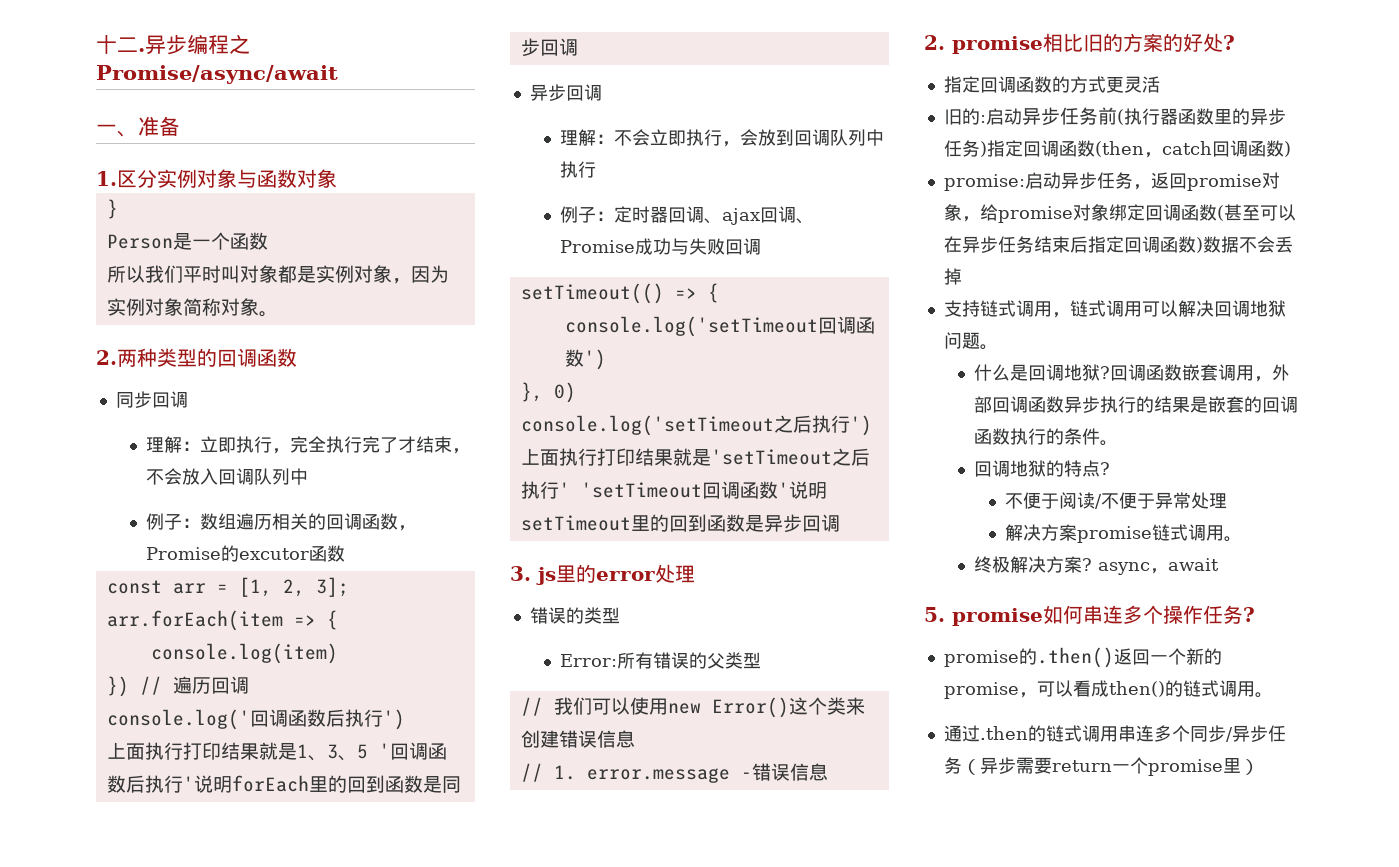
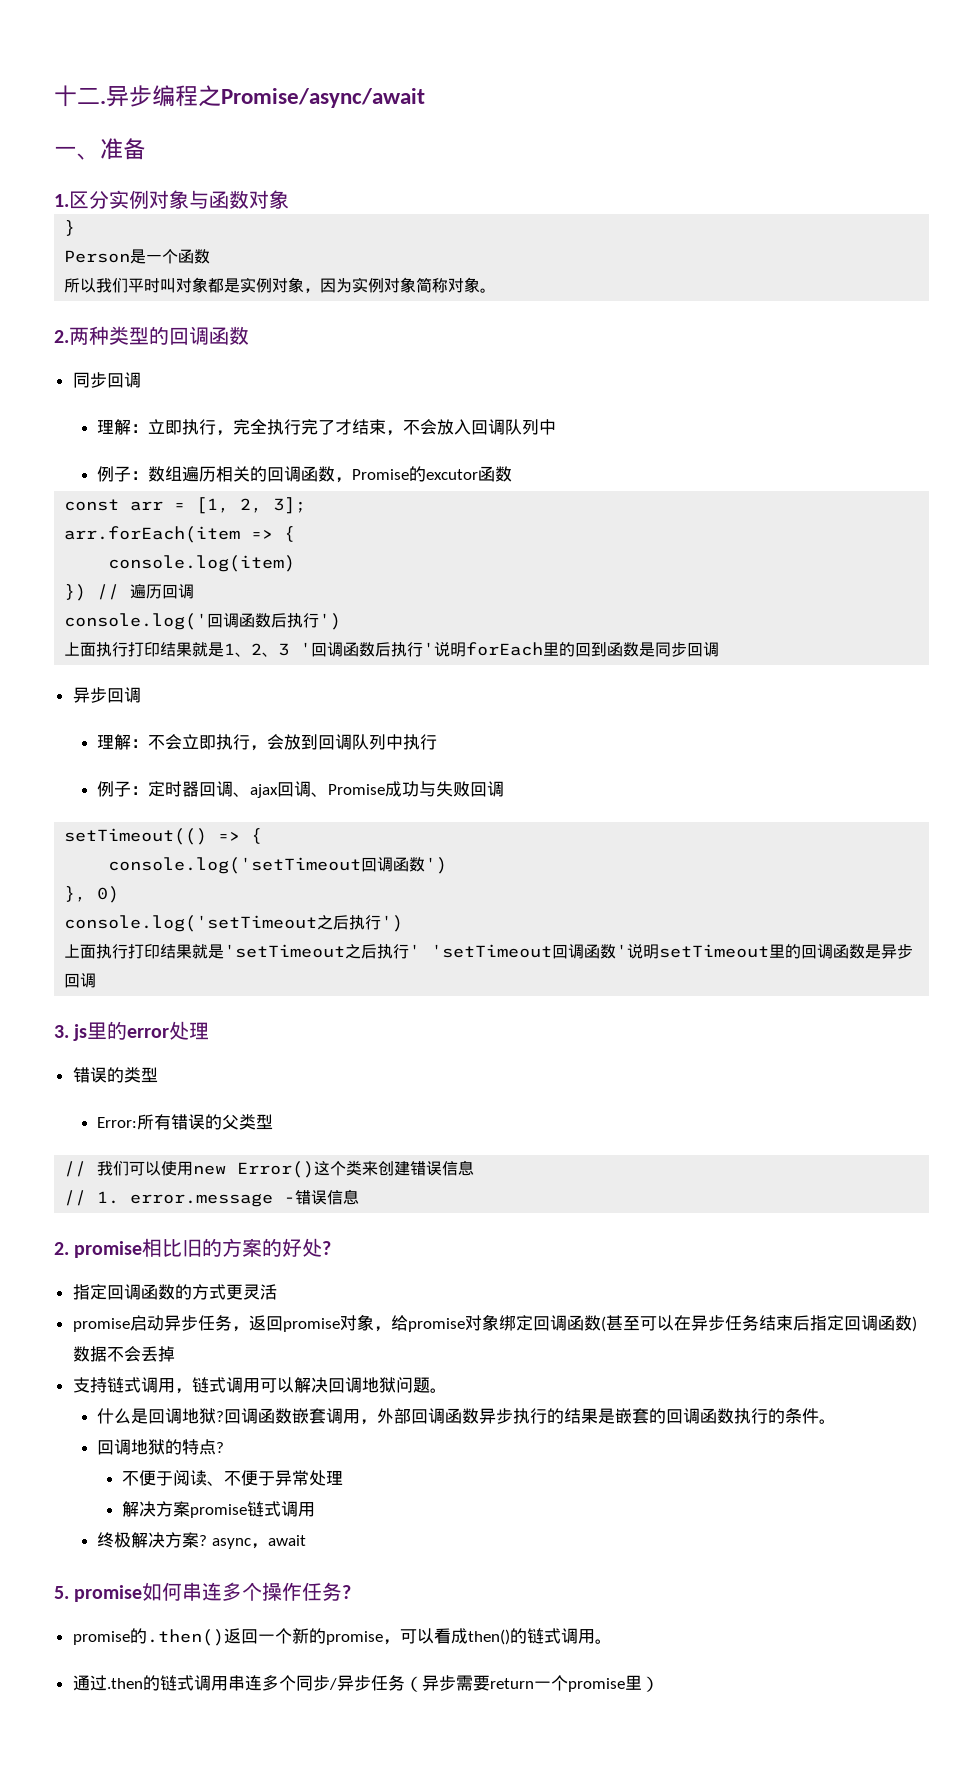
[326,744,368,761] 3、5 -> [251,643,290,657] 2、3
[687,514,707,532] 到 -> [817,944,834,959] 调
[943,107,1286,126] [943,140,1291,158] [943,174,1025,191] 旧的:启动异步任务前(执行器函数里的异步任务)指定回调函数(then，catch回调函数) // promise: -> [72,1318,130,1332] promise
[1094,494,1102,509] / -> [207,1481,225,1486] 、
[1223,536,1242,542] 。 -> (316, 1509) none

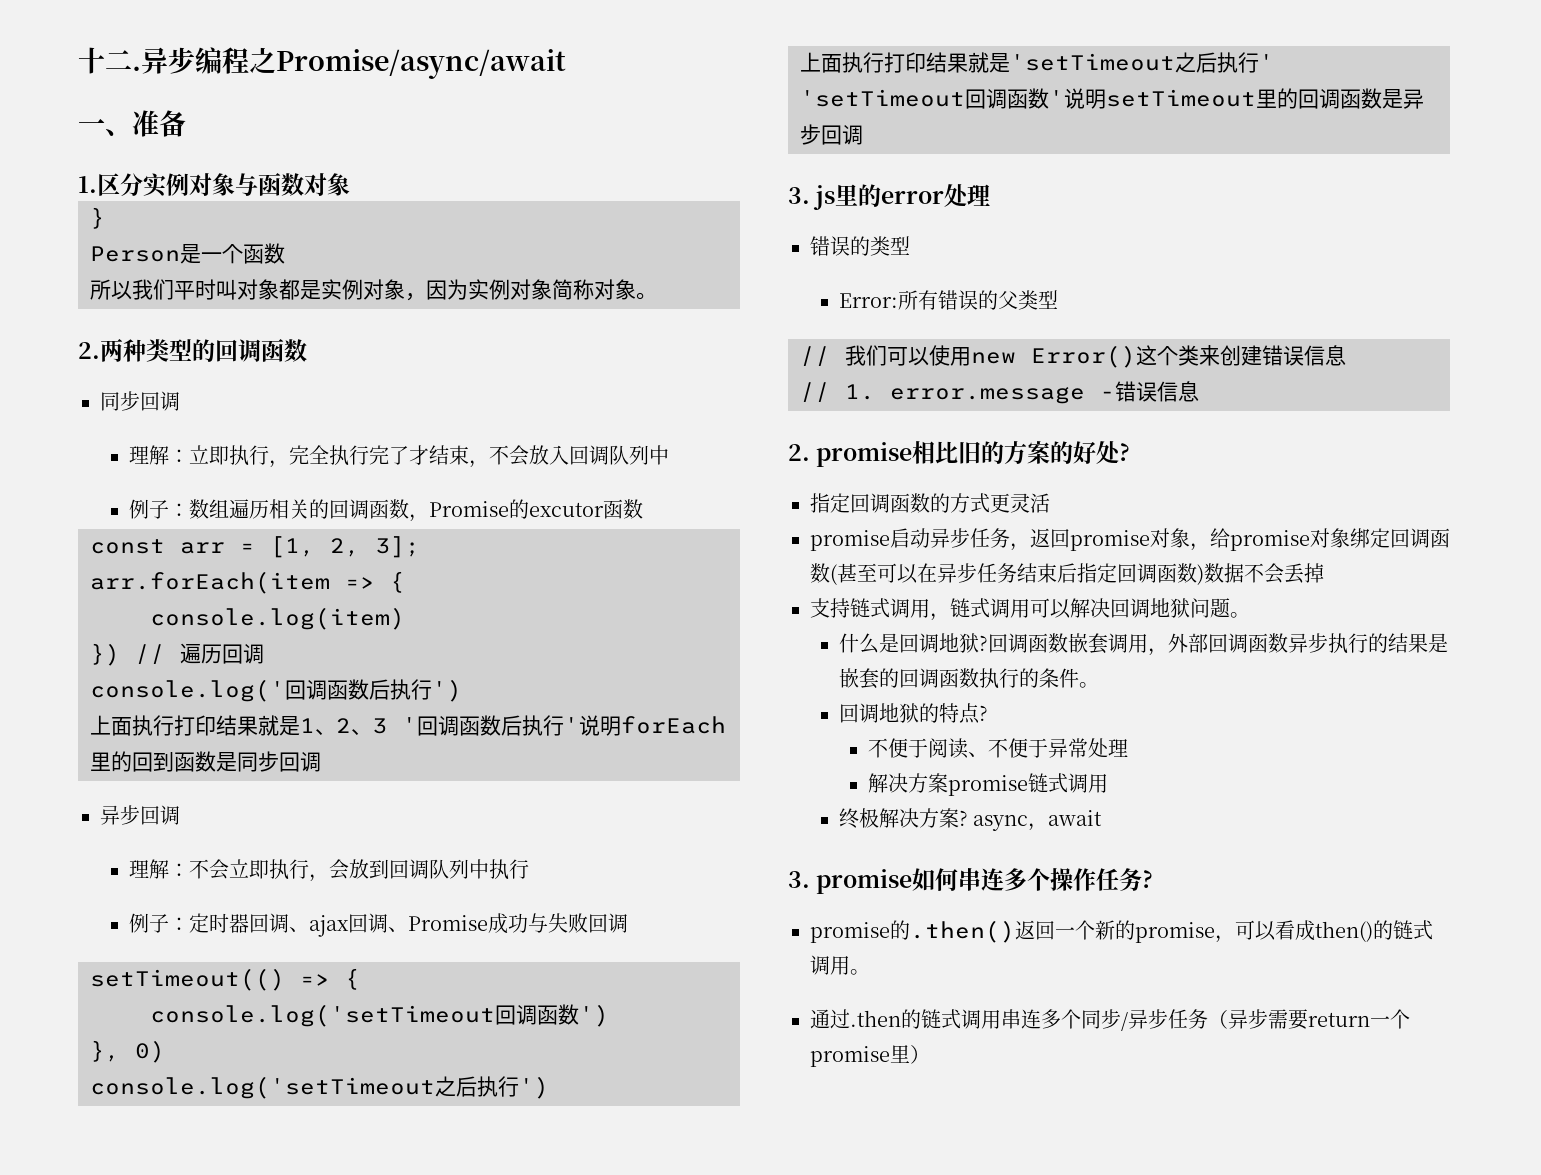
[54,1586,69,1599] 5. -> [788,871,810,888] 3.

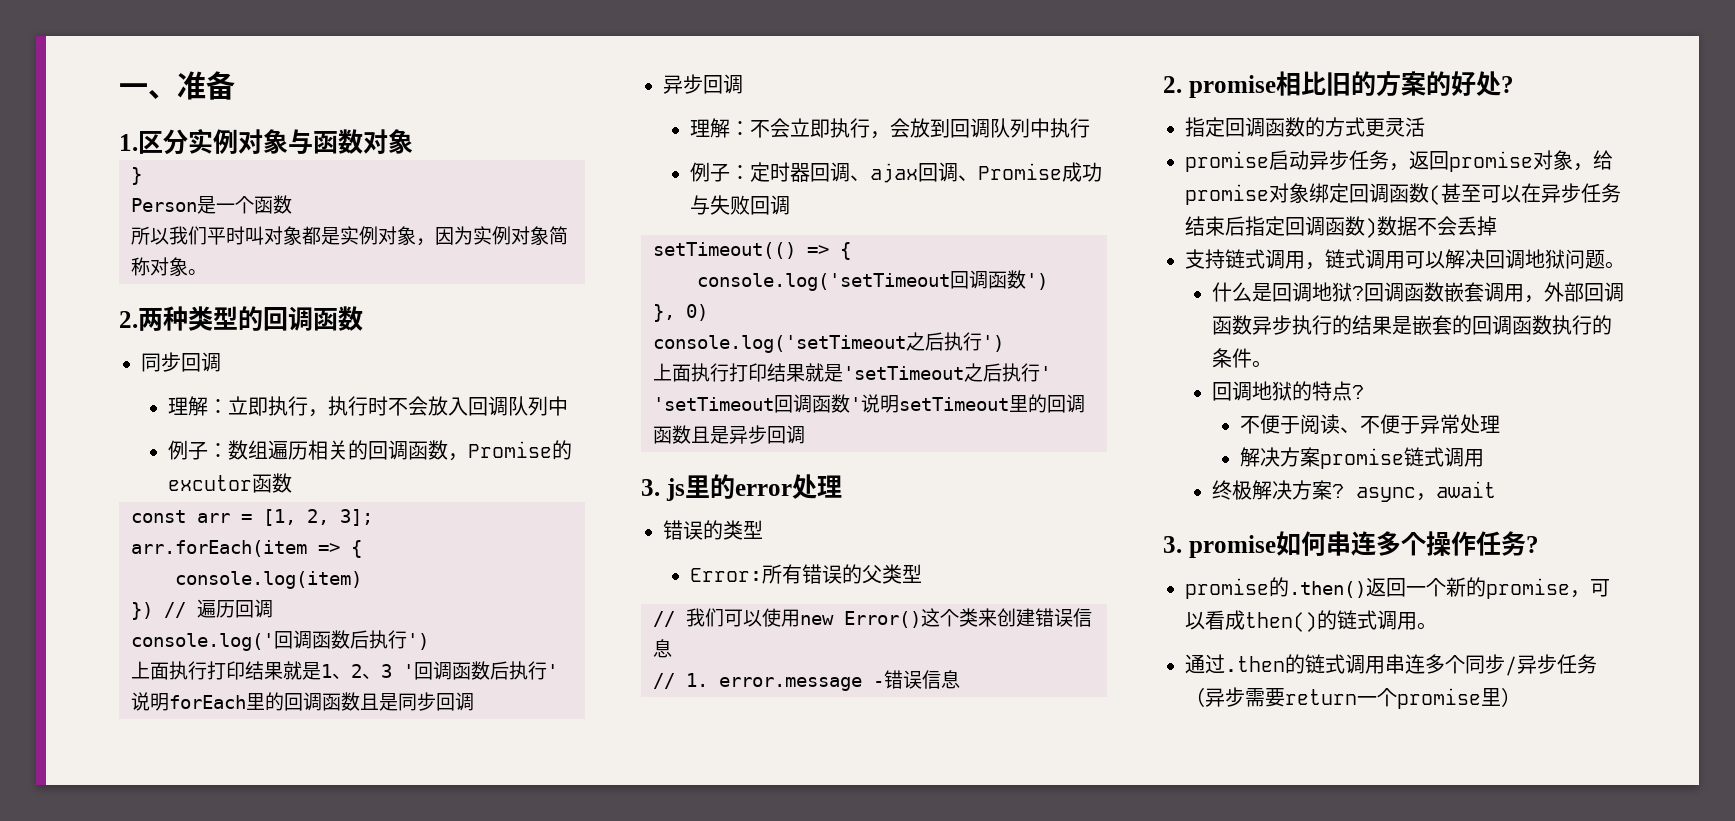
[78,47,566,79] 十二.异步编程之Promise/async/await // -> (119, 90) none
[288,445,489,468] 完全执行完了才结束， -> [328,396,389,416] 执行时
[153,751,216,772] 到函数 -> [303,692,379,711] 调函数且
(1382, 98) none -> [691,426,710,443] 且

